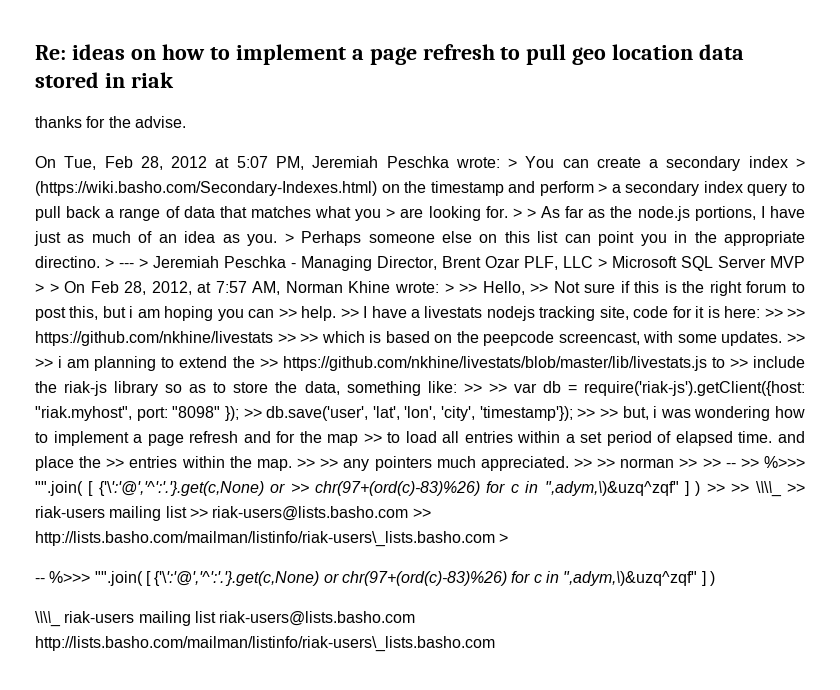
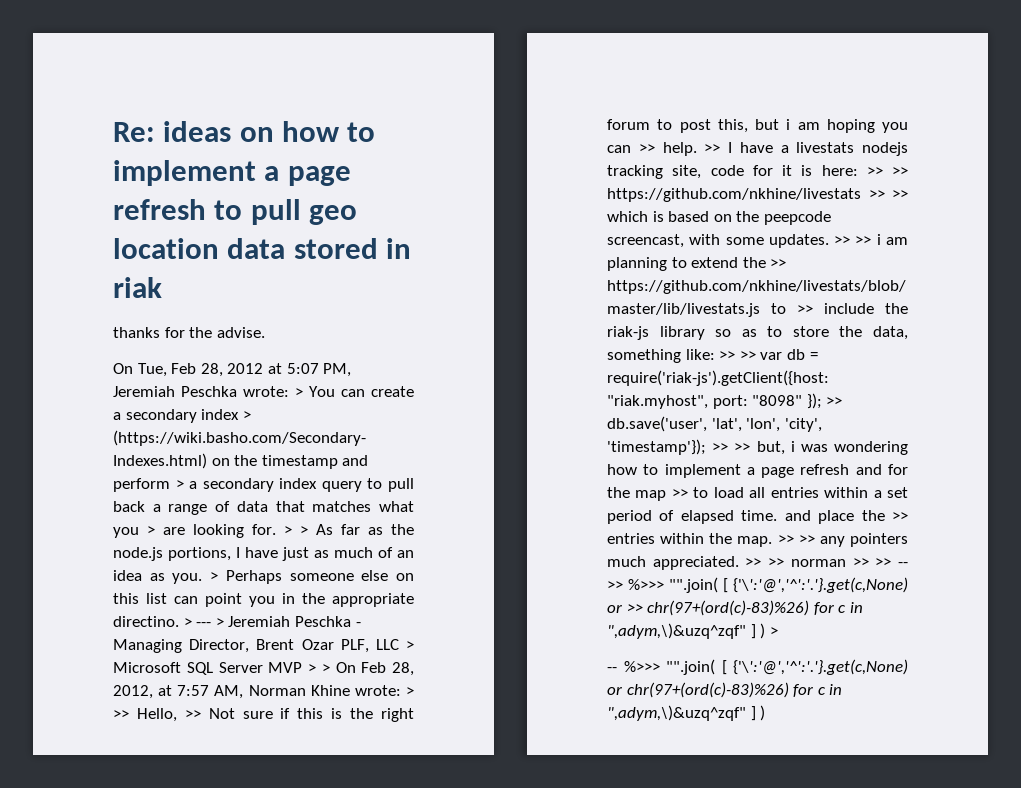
[706,481,805,497] [35,506,431,521] [35,531,495,547] >> >> \\\\_ >> riak-users mailing list >> riak-users@lists.basho.com >> http://lists.basho.com/mailman/listinfo/riak-users\_lists.basho.com -> (766, 631) none
[35,611,416,627] [35,636,495,652] // \\\\_ riak-users mailing list riak-users@lists.basho.com http://lists.basho.com/mailman/listinfo/riak-users\_lists.basho.com -> (766, 713) none

